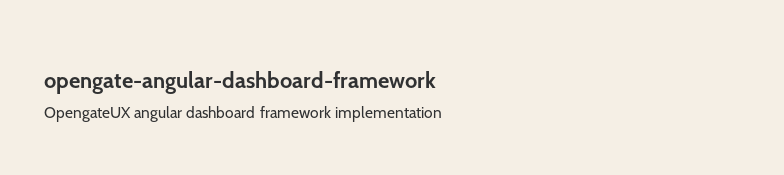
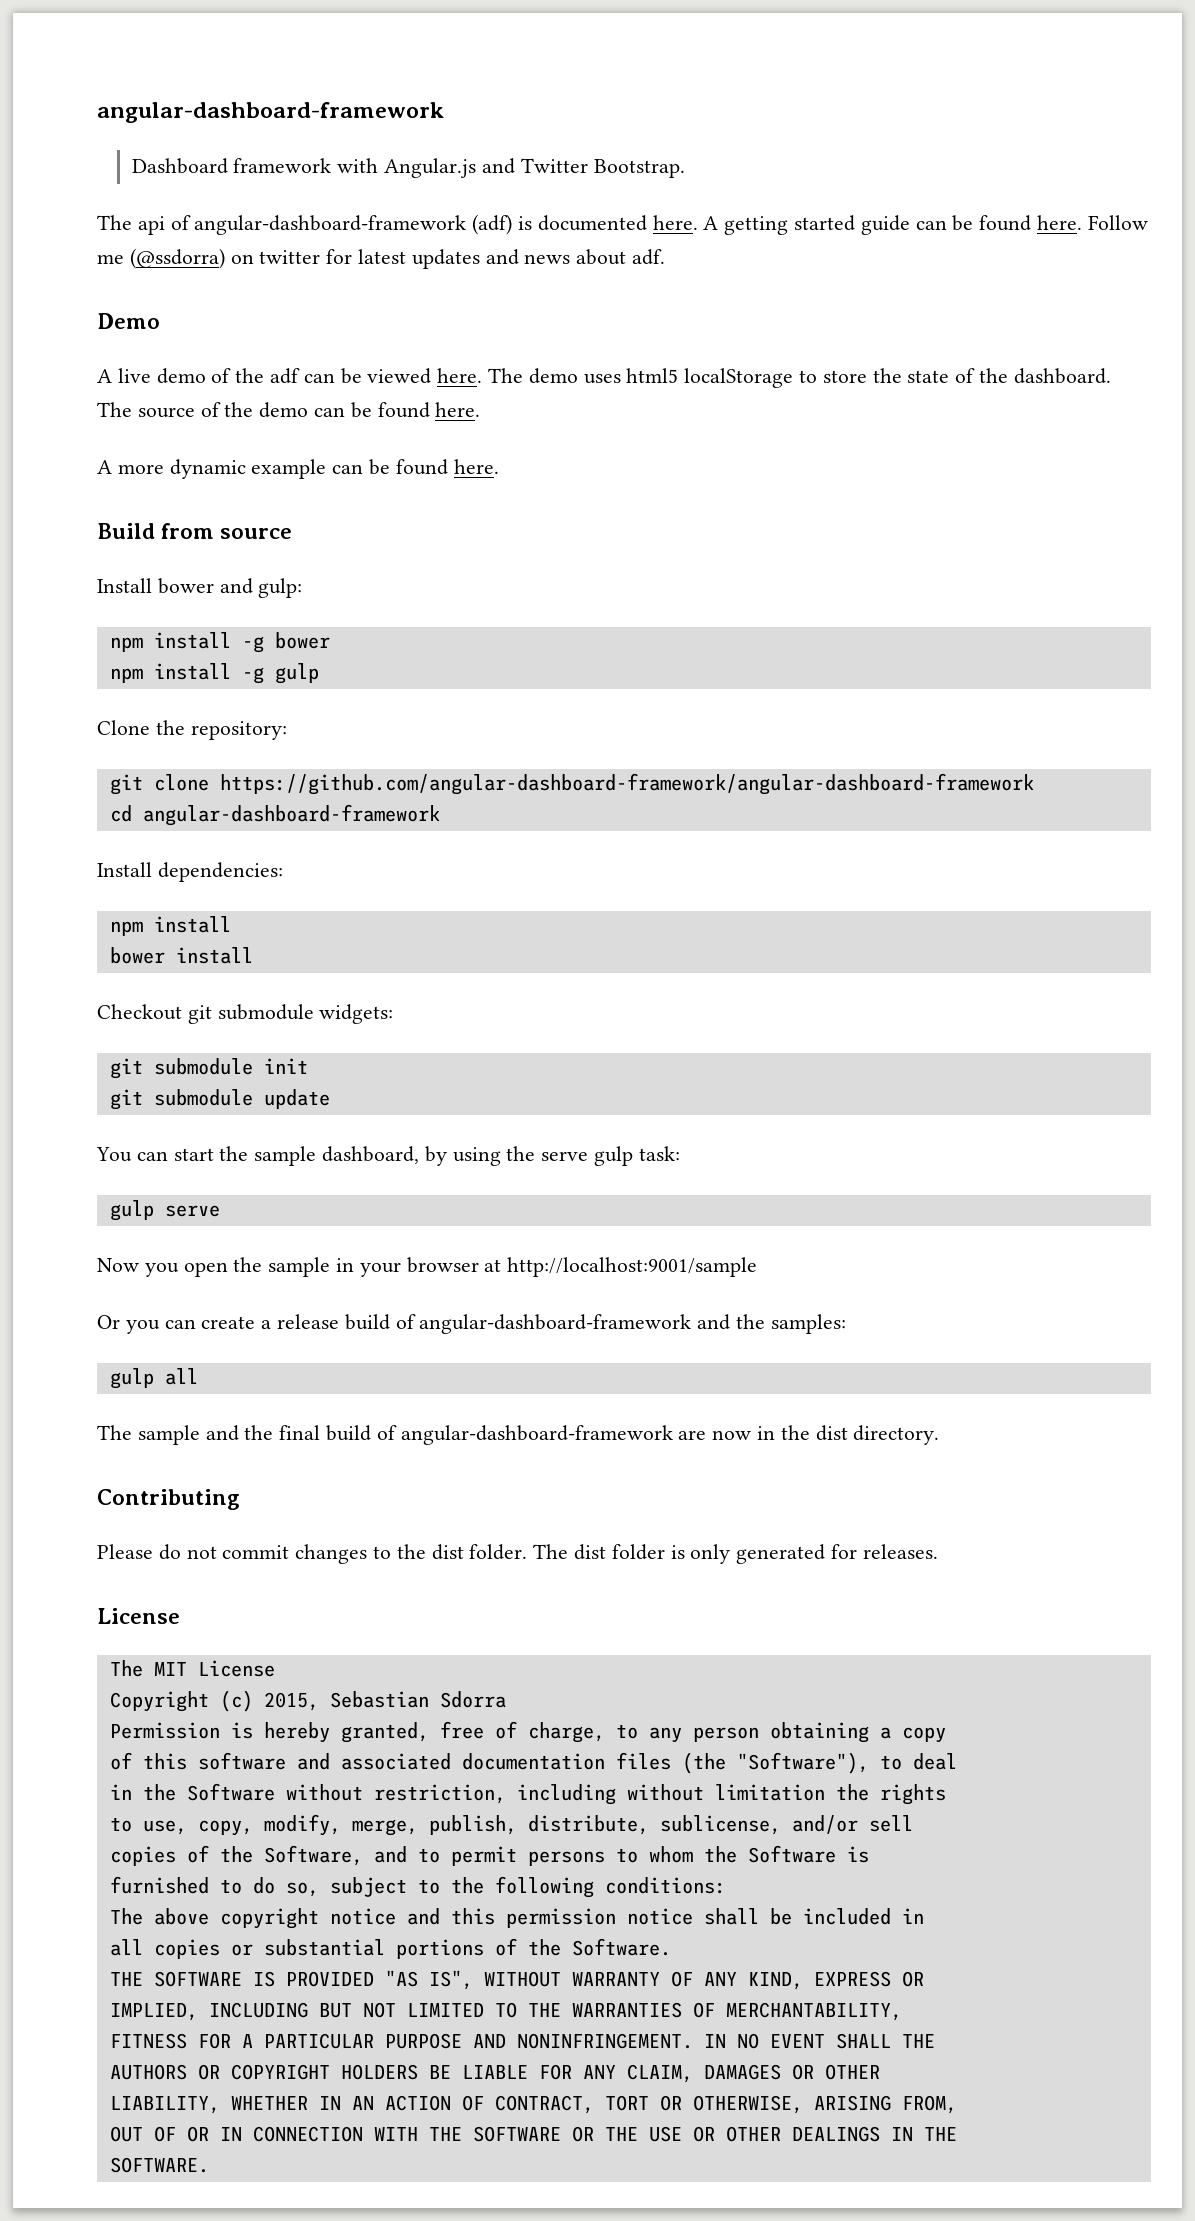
[44,71,436,94] [44,106,442,122] opengate-angular-dashboard-framework // OpengateUX angular dashboard framework implementation -> [97,102,444,123] [131,158,685,178] [97,214,1148,235] [97,248,666,269] [97,313,160,329] [97,368,1111,388] [97,402,481,418] [97,459,499,479] [97,523,293,539] [97,578,303,598] [109,632,330,653] [109,663,319,684] [97,720,287,740] [109,773,1034,795] [109,804,440,826] [97,862,283,882] [109,916,231,936] [109,947,253,964] [97,1004,394,1024] [109,1058,308,1079] [109,1089,330,1110] [96,1146,680,1166] [109,1200,220,1221] [97,1257,758,1277] [97,1314,846,1334] [109,1368,198,1389] [97,1425,940,1445] [97,1489,240,1510] [97,1544,938,1564] [97,1608,180,1624] [109,1660,275,1677] [109,1690,506,1712] [109,1721,946,1743] [109,1752,957,1774] [109,1783,946,1805] [109,1814,913,1836] [109,1845,869,1866] [109,1876,726,1898] [109,1908,924,1929] [109,1938,671,1959] [109,1970,924,1990] [109,2002,902,2021] [109,2033,935,2049] [109,2064,880,2083] [109,2095,957,2114] [109,2126,957,2142] [109,2157,209,2173] angular-dashboard-framework // Dashboard framework with Angular.js and Twitter Bootstrap. // The api of angular-dashboard-framework (adf) is documented here. A getting started guide can be found here. Follow me (@ssdorra) on twitter for latest updates and news about adf. // Demo // A live demo of the adf can be viewed here. The demo uses html5 localStorage to store the state of the dashboard. The source of the demo can be found here. // A more dynamic example can be found here. // Build from source // Install bower and gulp: // npm install -g bower // npm install -g gulp // Clone the repository: // git clone https://github.com/angular-dashboard-framework/angular-dashboard-framework // cd angular-dashboard-framework // Install dependencies: // npm install // bower install // Checkout git submodule widgets: // git submodule init // git submodule update // You can start the sample dashboard, by using the serve gulp task: // gulp serve // Now you open the sample in your browser at http://localhost:9001/sample // Or you can create a release build of angular-dashboard-framework and the samples: // gulp all // The sample and the final build of angular-dashboard-framework are now in the dist directory. // Contributing // Please do not commit changes to the dist folder. The dist folder is only generated for releases. // License // The MIT License // Copyright (c) 2015, Sebastian Sdorra // Permission is hereby granted, free of charge, to any person obtaining a copy // of this software and associated documentation files (the "Software"), to deal // in the Software without restriction, including without limitation the rights // to use, copy, modify, merge, publish, distribute, sublicense, and/or sell // copies of the Software, and to permit persons to whom the Software is // furnished to do so, subject to the following conditions: // The above copyright notice and this permission notice shall be included in // all copies or substantial portions of the Software. // THE SOFTWARE IS PROVIDED "AS IS", WITHOUT WARRANTY OF ANY KIND, EXPRESS OR // IMPLIED, INCLUDING BUT NOT LIMITED TO THE WARRANTIES OF MERCHANTABILITY, // FITNESS FOR A PARTICULAR PURPOSE AND NONINFRINGEMENT. IN NO EVENT SHALL THE // AUTHORS OR COPYRIGHT HOLDERS BE LIABLE FOR ANY CLAIM, DAMAGES OR OTHER // LIABILITY, WHETHER IN AN ACTION OF CONTRACT, TORT OR OTHERWISE, ARISING FROM, // OUT OF OR IN CONNECTION WITH THE SOFTWARE OR THE USE OR OTHER DEALINGS IN THE // SOFTWARE.

